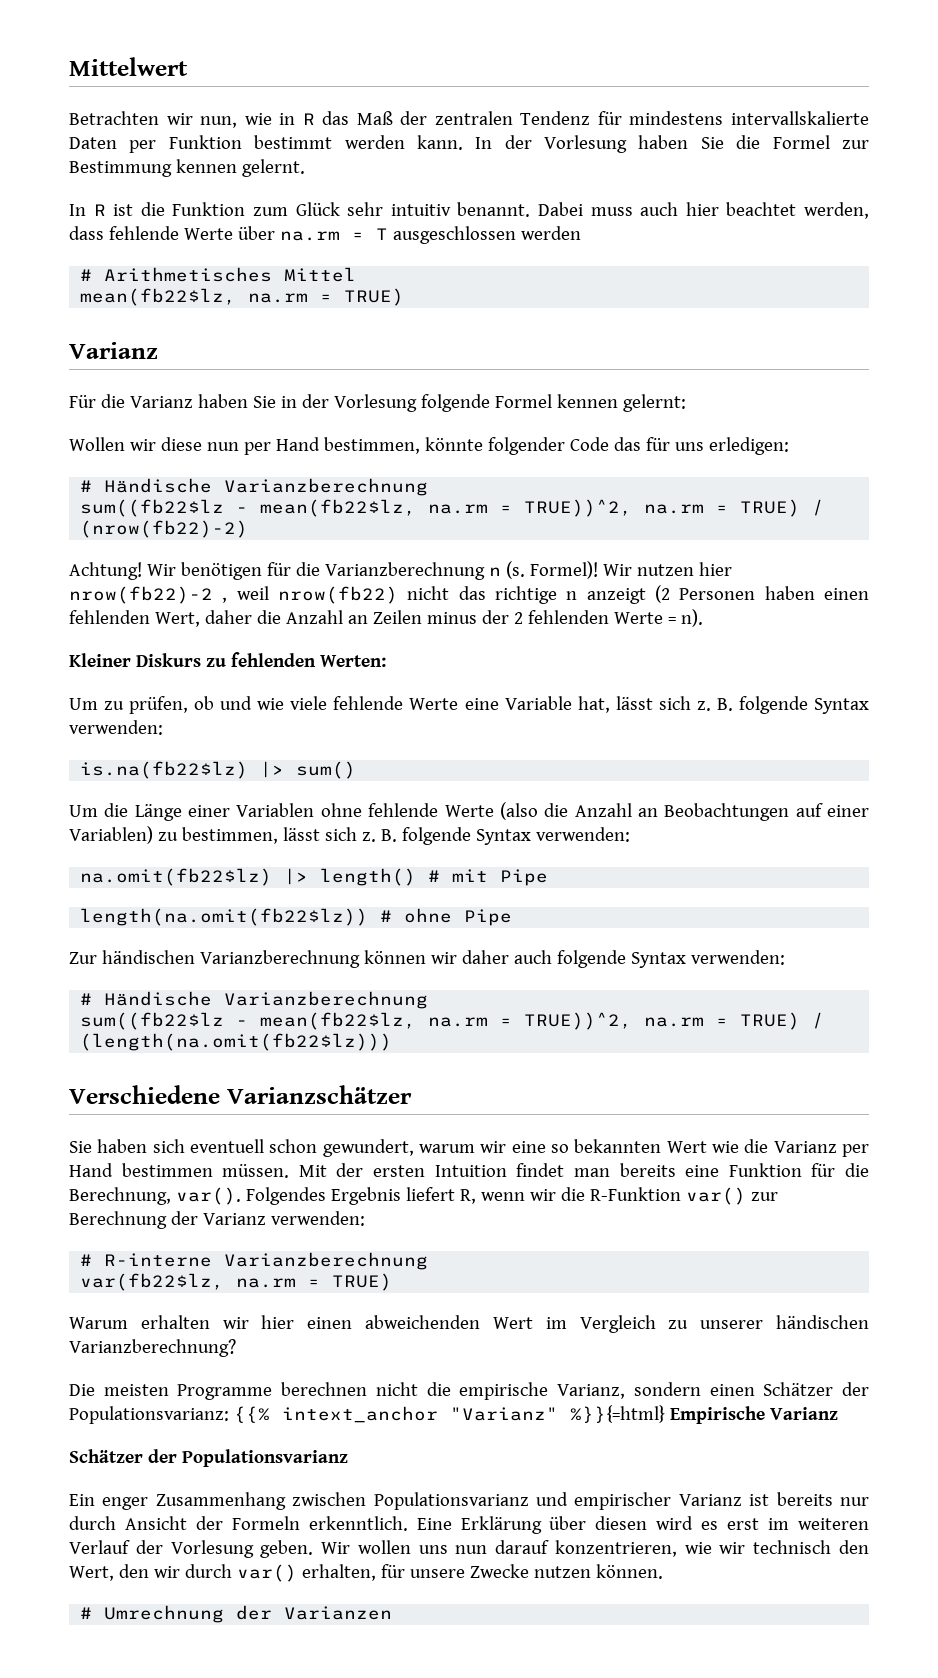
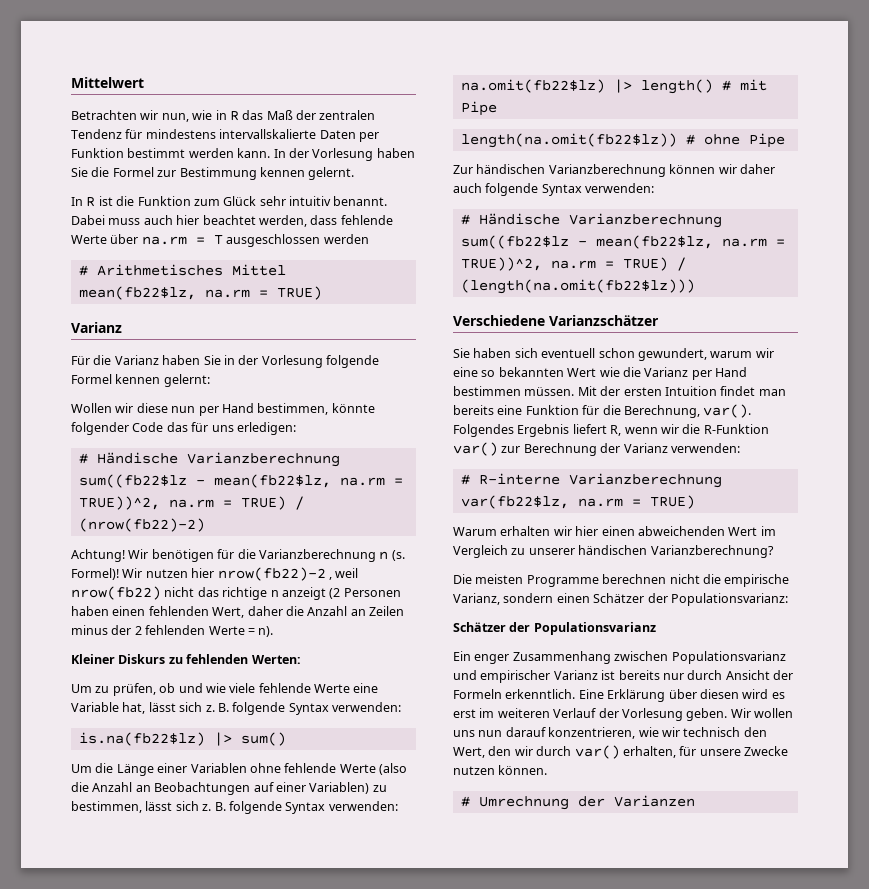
[233,1405,838,1424] {{% intext_anchor "Varianz" %}}{=html} Empirische Varianz -> (788, 599) none

